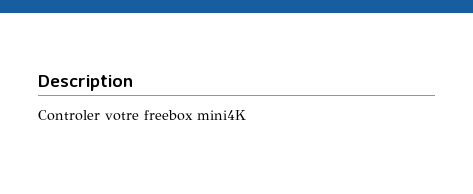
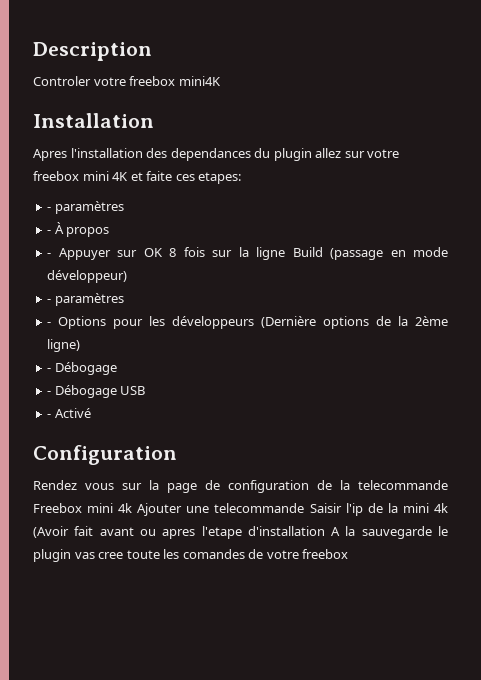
(246, 115) none -> [33,113,154,128] [33,148,400,161] [33,171,242,184] [47,201,124,214] [47,222,110,237] [47,247,449,260] [47,270,128,283] [47,293,124,306] [47,316,449,329] [47,339,81,352] [47,362,117,375] [47,385,146,398] [47,408,91,418] [33,445,177,465] [33,480,448,493] [33,503,448,516] [33,526,449,539] [33,549,349,562] // Installation // Apres l'installation des dependances du plugin allez sur votre freebox mini 4K et faite ces etapes: // - paramètres // - À propos // - Appuyer sur OK 8 fois sur la ligne Build (passage en mode développeur) // - paramètres // - Options pour les développeurs (Dernière options de la 2ème ligne) // - Débogage // - Débogage USB // - Activé // Configuration // Rendez vous sur la page de configuration de la telecommande Freebox mini 4k Ajouter une telecommande Saisir l'ip de la mini 4k (Avoir fait avant ou apres l'etape d'installation A la sauvegarde le plugin vas cree toute les comandes de votre freebox

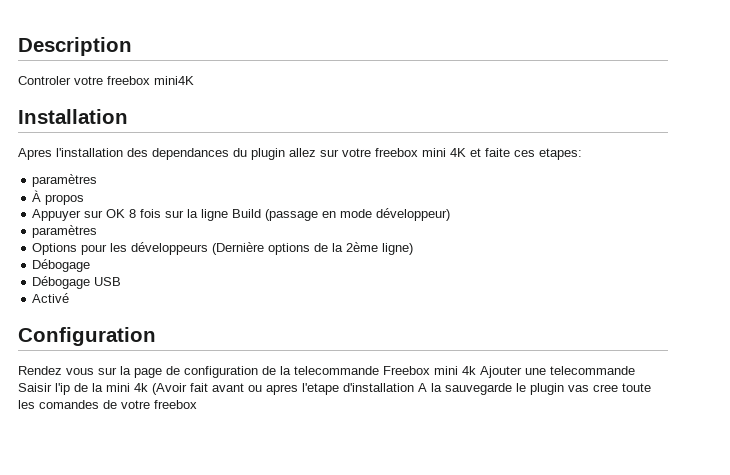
[47,201,124,214] [47,230,52,234] - paramètres // - -> [32,174,98,187] paramètres //
[47,253,52,257] - -> (85, 199) none
[47,293,124,306] [47,322,52,326] - paramètres // - -> [32,225,98,238] paramètres //
[47,368,52,372] - -> (414, 249) none
[47,391,52,395] - -> (91, 265) none
[47,414,52,418] - -> (122, 281) none

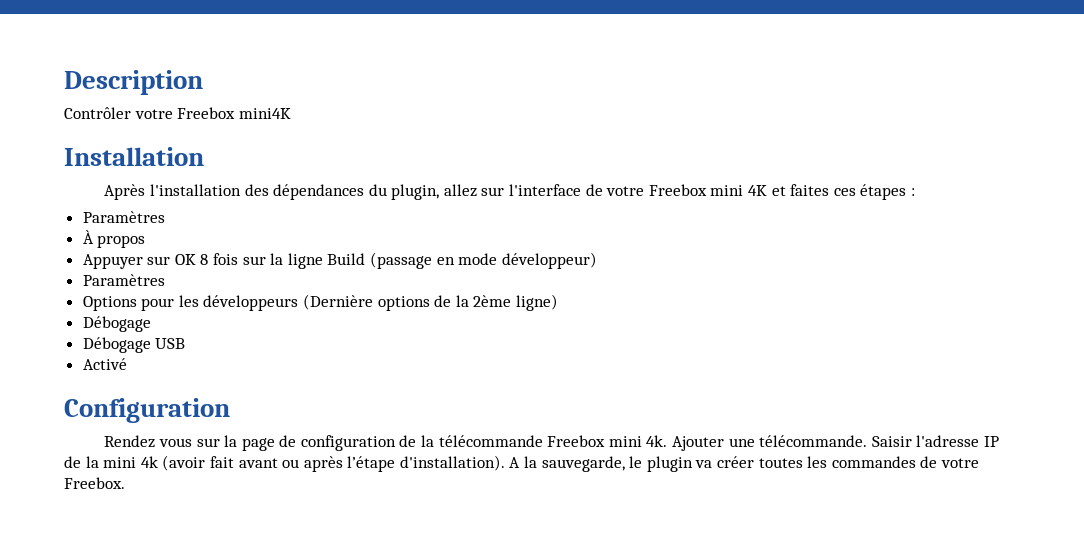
[18,76,150,85] Controler votre freebox -> [64,107,236,119] Contrôler votre Freebox
[18,148,52,160] Apres -> [104,184,146,200] Après
[152,148,582,160] [32,174,98,187] dependances du plugin allez sur votre freebox mini 4K et faite ces etapes: // paramètres -> [273,184,915,200] [82,211,165,223] dépendances du plugin, allez sur l'interface de votre Freebox mini 4K et faites ces étapes : // Paramètres
[32,225,98,238] paramètres -> [82,274,165,286] Paramètres
[294,366,476,375] telecommande Freebox mini 4k -> [438,435,668,447] télécommande Freebox mini 4k.
[550,366,635,375] [18,383,70,395] telecommande Saisir l'ip -> [759,435,999,447] télécommande. Saisir l'adresse IP
[152,383,187,395] (Avoir -> [162,455,206,471] (avoir
[266,383,414,395] apres l'etape d'installation -> [303,455,505,472] après l’étape d'installation).
[445,383,512,395] sauvegarde -> [541,456,625,472] sauvegarde,
[568,383,651,392] [18,400,197,409] vas cree toute les comandes de votre freebox -> [695,456,979,468] [64,477,125,489] va créer toutes les commandes de votre Freebox.

